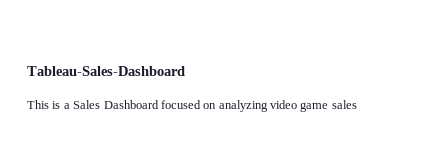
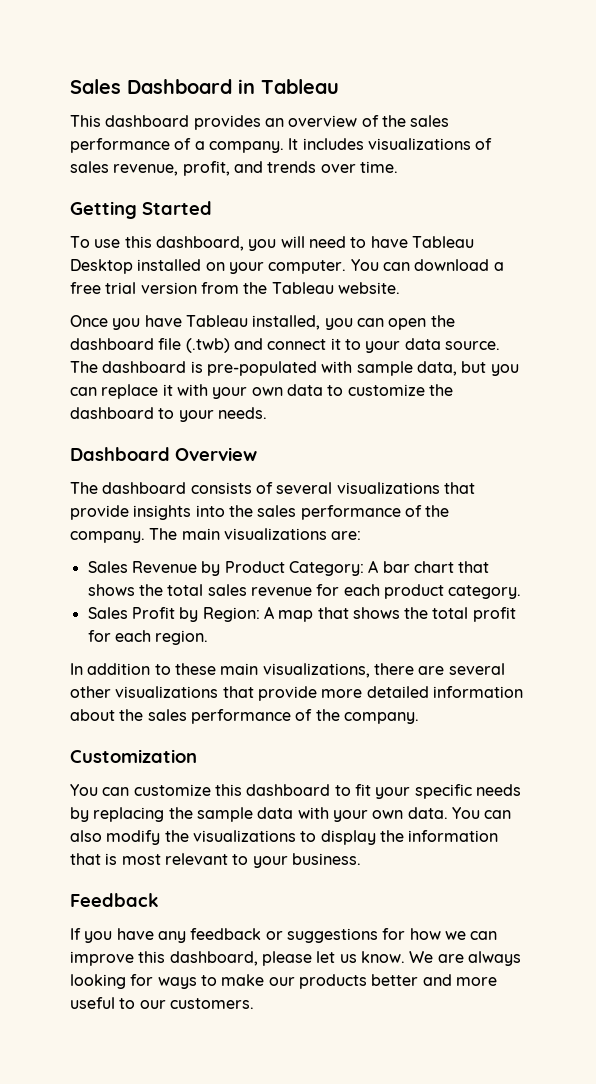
[27,66,185,76] [27,100,357,112] Tableau-Sales-Dashboard // This is a Sales Dashboard focused on analyzing video game sales -> [70,79,339,94] [70,115,450,130] [70,138,493,153] [70,161,398,176] [70,201,212,219] [70,236,474,251] [70,259,504,274] [70,282,400,294] [70,315,455,330] [70,338,500,353] [70,361,519,376] [70,384,453,399] [70,407,267,422] [70,447,257,461] [70,482,475,494] [70,505,450,520] [70,528,362,543] [87,560,490,576] [87,584,522,599] [87,606,516,622] [87,630,209,645] [70,663,505,678] [70,686,523,701] [70,709,419,724] [70,749,197,763] [70,784,521,799] [70,807,512,822] [70,830,499,845] [70,853,361,868] [70,893,159,907] [70,928,498,943] [70,951,521,966] [70,974,497,989] [70,997,254,1009] Sales Dashboard in Tableau // This dashboard provides an overview of the sales performance of a company. It includes visualizations of sales revenue, profit, and trends over time. // Getting Started // To use this dashboard, you will need to have Tableau Desktop installed on your computer. You can download a free trial version from the Tableau website. // Once you have Tableau installed, you can open the dashboard file (.twb) and connect it to your data source. The dashboard is pre-populated with sample data, but you can replace it with your own data to customize the dashboard to your needs. // Dashboard Overview // The dashboard consists of several visualizations that provide insights into the sales performance of the company. The main visualizations are: // Sales Revenue by Product Category: A bar chart that shows the total sales revenue for each product category. // Sales Profit by Region: A map that shows the total profit for each region. // In addition to these main visualizations, there are several other visualizations that provide more detailed information about the sales performance of the company. // Customization // You can customize this dashboard to fit your specific needs by replacing the sample data with your own data. You can also modify the visualizations to display the information that is most relevant to your business. // Feedback // If you have any feedback or suggestions for how we can improve this dashboard, please let us know. We are always looking for ways to make our products better and more useful to our customers.

